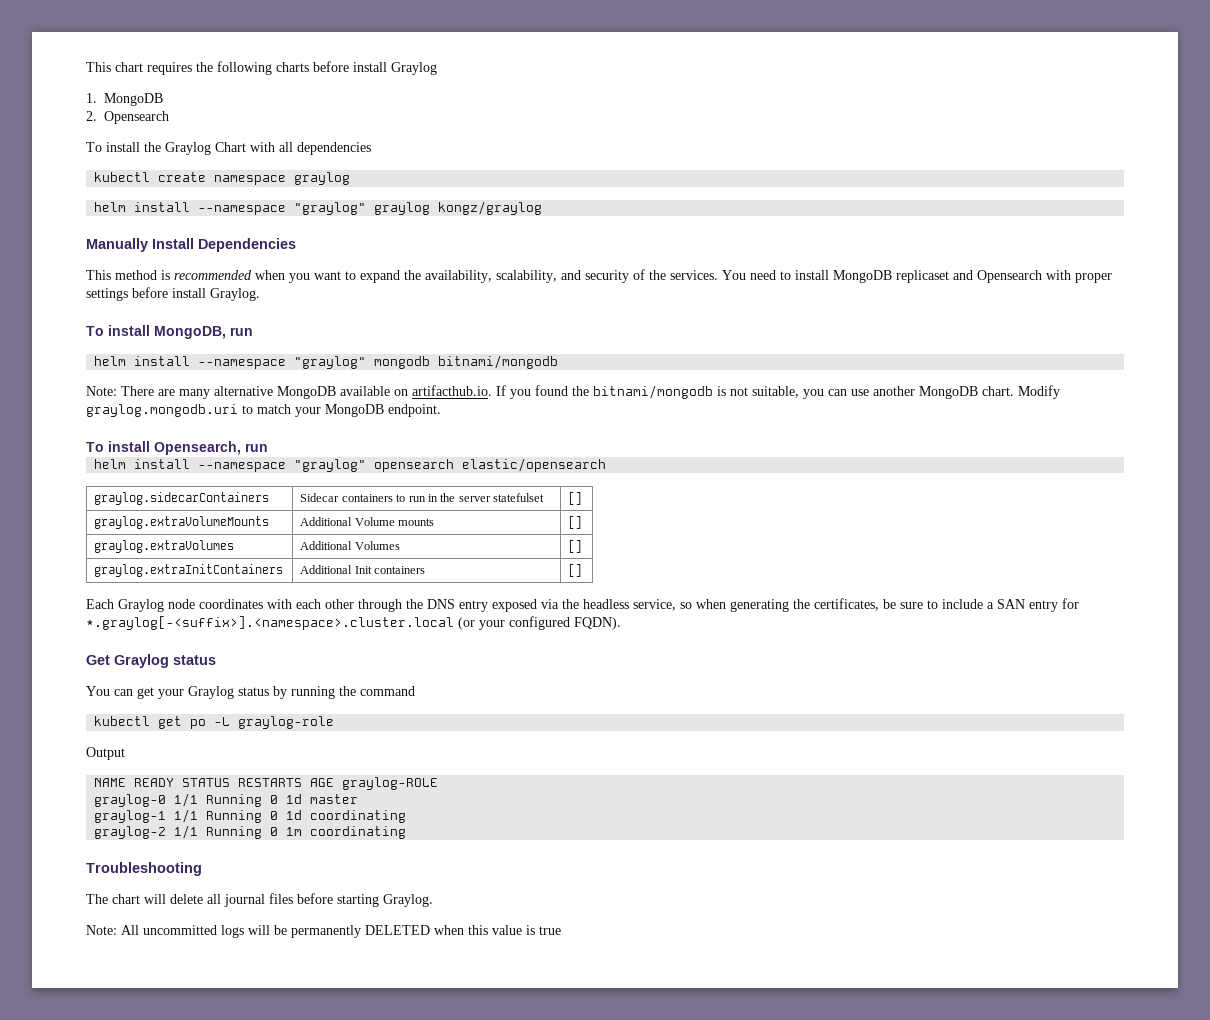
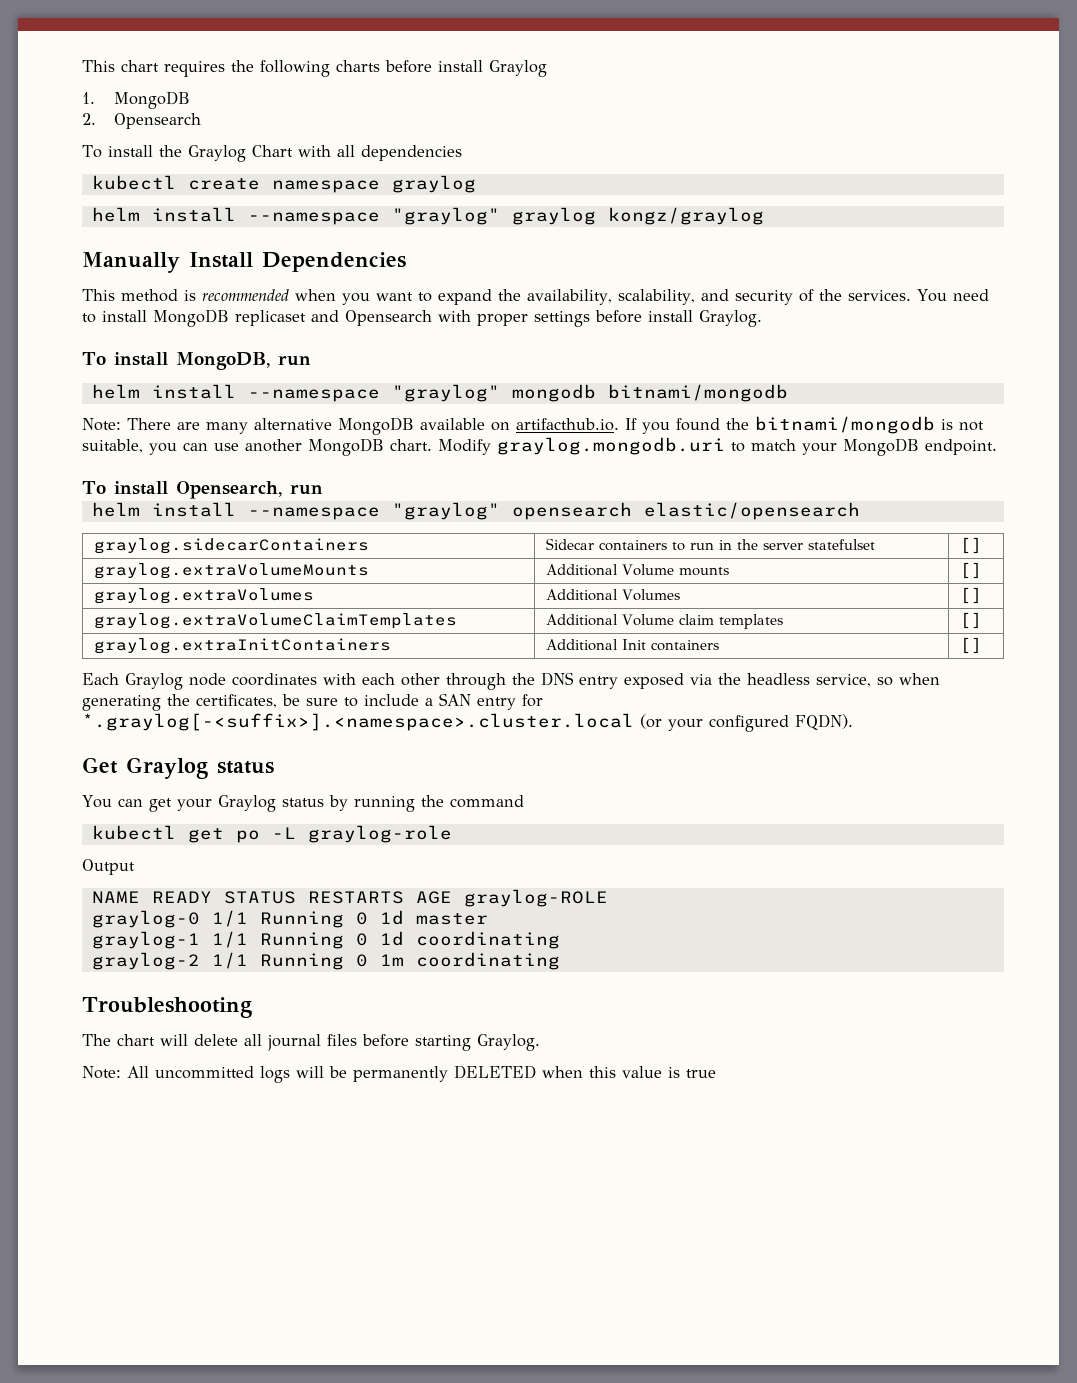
(583, 546) none -> [93,613,457,629] [545,614,783,629] [959,612,982,629] // graylog.extraVolumeClaimTemplates | Additional Volume claim templates | []

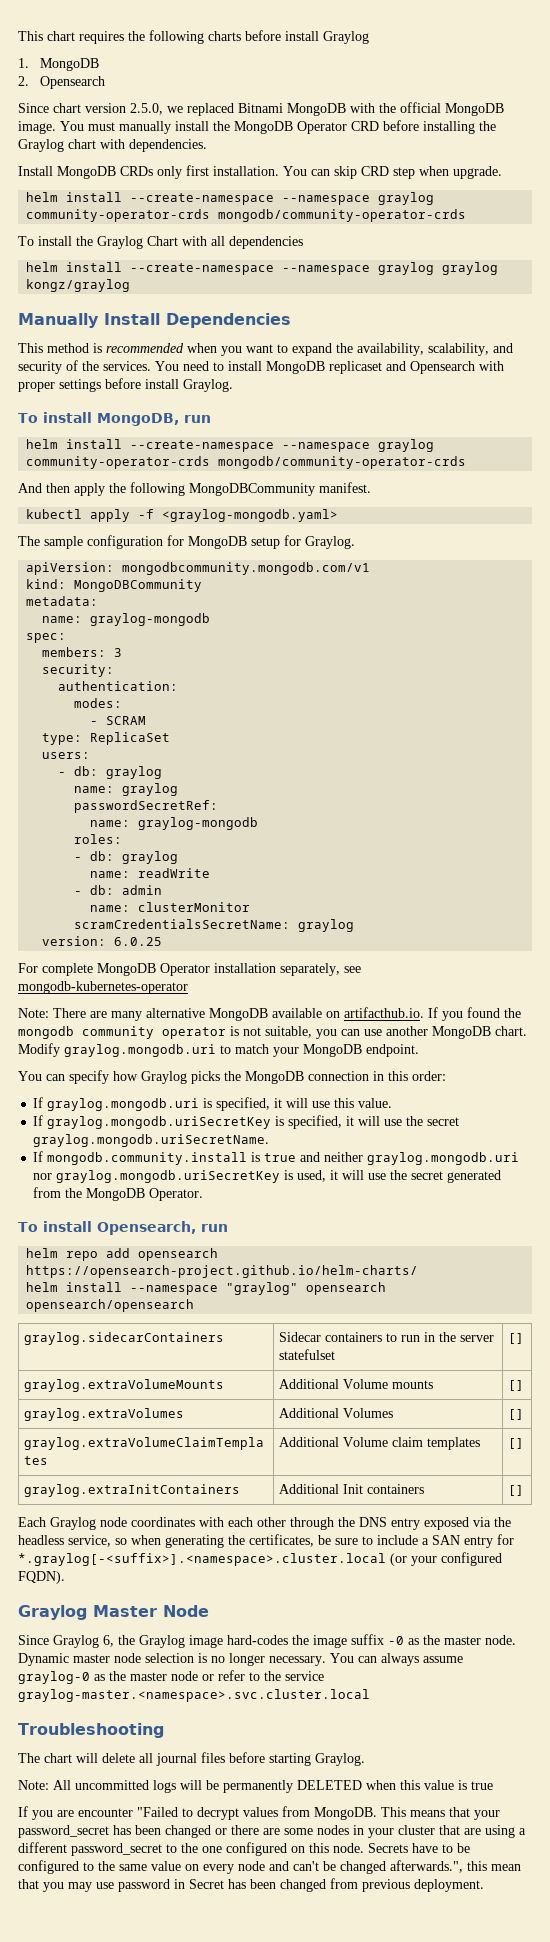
(201, 121) none -> [18,102,504,116] [18,120,496,134] [18,139,207,152] [18,165,502,179] [26,192,435,205] [26,209,467,222] // Since chart version 2.5.0, we replaced Bitnami MongoDB with the official MongoDB image. You must manually install the MongoDB Operator CRD before installing the Graylog chart with dependencies. // Install MongoDB CRDs only first installation. You can skip CRD step when upgrade. // helm install --create-namespace --namespace graylog community-operator-crds mongodb/community-operator-crds
[91,175,476,193] [91,207,500,225] // kubectl create namespace graylog // helm install --namespace "graylog" -> [26,262,435,275] // helm install --create-namespace --namespace graylog
[247,384,788,402] --namespace "graylog" mongodb bitnami/mongodb -> [130,439,435,452] [26,456,467,469] [18,482,371,496] [26,509,339,522] [18,535,355,549] [26,562,371,575] [26,579,203,592] [26,596,99,606] [42,613,211,626] [26,633,67,643] [42,647,123,657] [42,664,115,677] [58,681,179,691] [74,698,123,708] [90,716,147,725] [42,732,171,745] [42,752,91,759] [58,766,163,779] [74,783,179,796] [74,800,219,813] [90,817,259,830] [74,834,123,844] [74,851,179,864] [90,868,211,878] [74,885,163,895] [90,902,251,912] [74,919,355,932] [42,936,163,946] [18,963,361,976] [18,981,188,994] --create-namespace --namespace graylog community-operator-crds mongodb/community-operator-crds // And then apply the following MongoDBCommunity manifest. // kubectl apply -f <graylog-mongodb.yaml> // The sample configuration for MongoDB setup for Graylog. // apiVersion: mongodbcommunity.mongodb.com/v1 // kind: MongoDBCommunity // metadata: // name: graylog-mongodb // spec: // members: 3 // security: // authentication: // modes: // - SCRAM // type: ReplicaSet // users: // - db: graylog // name: graylog // passwordSecretRef: // name: graylog-mongodb // roles: // - db: graylog // name: readWrite // - db: admin // name: clusterMonitor // scramCredentialsSecretName: graylog // version: 6.0.25 // For complete MongoDB Operator installation separately, see mongodb-kubernetes-operator
[755,416,935,434] bitnami/mongodb -> [18,1026,226,1039] mongodb community operator
(997, 447) none -> [18,1070,446,1084] [33,1097,393,1111] [33,1115,460,1129] [33,1134,270,1147] [33,1151,520,1165] [33,1170,502,1183] [33,1187,204,1201] // You can specify how Graylog picks the MongoDB connection in this order: // If graylog.mongodb.uri is specified, it will use this value. // If graylog.mongodb.uriSecretKey is specified, it will use the secret graylog.mongodb.uriSecretName. // If mongodb.community.install is true and neither graylog.mongodb.uri nor graylog.mongodb.uriSecretKey is used, it will use the secret generated from the MongoDB Operator.
(323, 489) none -> [26,1248,219,1261] [26,1265,419,1278] // helm repo add opensearch https://opensearch-project.github.io/helm-charts/
[643,502,860,520] elastic/opensearch -> [26,1299,195,1312] opensearch/opensearch
[82,757,274,779] [82,795,524,812] [91,825,452,843] [82,859,135,875] [91,889,608,907] [91,910,488,928] [91,931,560,949] [91,952,560,970] Get Graylog status // You can get your Graylog status by running the command // kubectl get po -L graylog-role // Output // NAME READY STATUS RESTARTS AGE graylog-ROLE // graylog-0 1/1 Running 0 1d master // graylog-1 1/1 Running 0 1d coordinating // graylog-2 1/1 Running 0 1m coordinating -> [18,1605,209,1620] [18,1634,516,1648] [18,1653,463,1666] [18,1670,324,1684] [18,1689,370,1702] Graylog Master Node // Since Graylog 6, the Graylog image hard-codes the image suffix -0 as the master node. Dynamic master node selection is no longer necessary. You can always assume graylog-0 as the master node or refer to the service graylog-master.<namespace>.svc.cluster.local
(716, 1073) none -> [18,1806,500,1820] [18,1825,526,1838] [18,1842,470,1856] [18,1860,521,1874] [18,1878,484,1892] // If you are encounter "Failed to decrypt values from MongoDB. This means that your password_secret has been changed or there are some nodes in your cluster that are using a different password_secret to the one configured on this node. Secrets have to be configured to the same value on every node and can't be changed afterwards.", this mean that you may use password in Secret has been changed from previous deployment.

